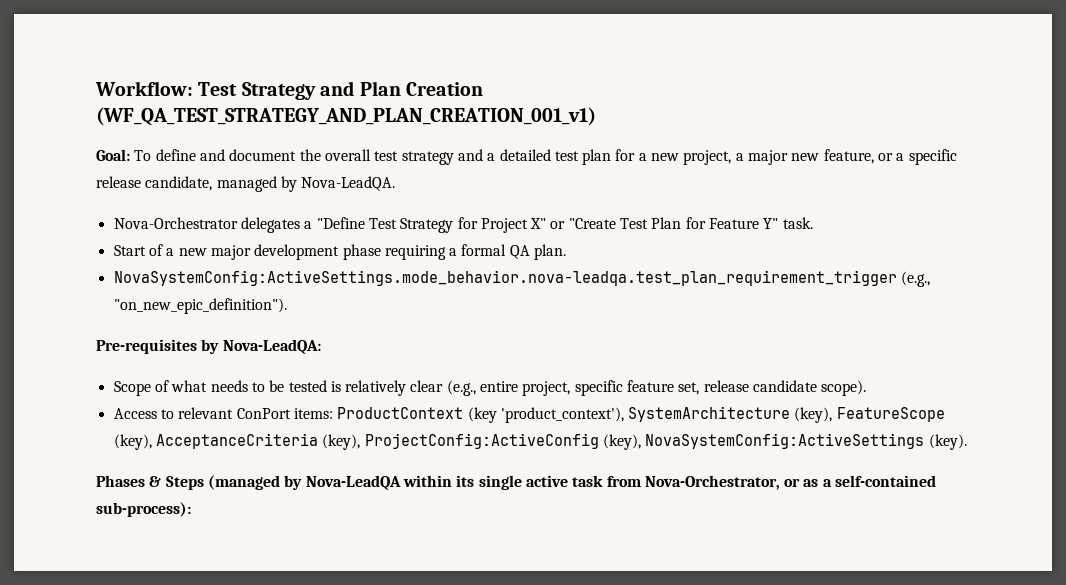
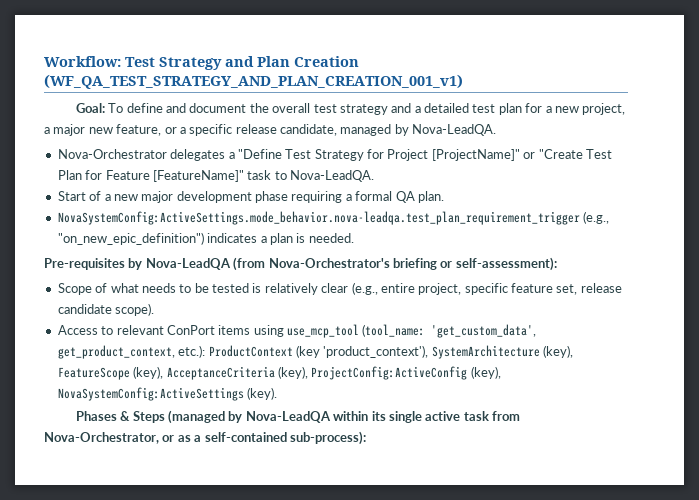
[530,218,547,229] X" -> [431,149,520,161] [ProjectName]"
[763,217,813,229] Y" task. -> [152,170,374,182] [FeatureName]" task to Nova-LeadQA.
[113,298,287,314] [96,339,321,354] "on_new_epic_definition"). // Pre-requisites by Nova-LeadQA: -> [57,232,354,245] [44,257,557,271] "on_new_epic_definition") indicates a plan is needed. // Pre-requisites by Nova-LeadQA (from Nova-Orchestrator's briefing or self-assessment):
[293,408,333,419] items: -> [218,324,537,338] [57,345,206,359] items using use_mcp_tool (tool_name: 'get_custom_data', get_product_context, etc.):

